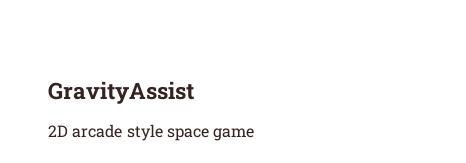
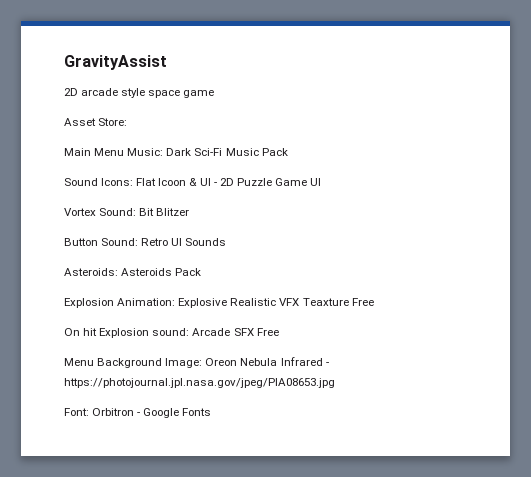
(255, 134) none -> [64,118,128,126] [64,148,288,156] [64,178,322,186] [64,208,190,216] [64,238,227,246] [64,268,202,276] [64,298,374,308] [64,328,279,338] [64,357,329,368] [64,378,335,388] [64,408,212,418] // Asset Store: // Main Menu Music: Dark Sci-Fi Music Pack // Sound Icons: Flat Icoon & UI - 2D Puzzle Game UI // Vortex Sound: Bit Blitzer // Button Sound: Retro UI Sounds // Asteroids: Asteroids Pack // Explosion Animation: Explosive Realistic VFX Teaxture Free // On hit Explosion sound: Arcade SFX Free // Menu Background Image: Oreon Nebula Infrared - https://photojournal.jpl.nasa.gov/jpeg/PIA08653.jpg // Font: Orbitron - Google Fonts

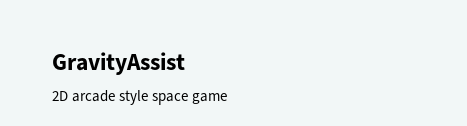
[64,118,128,126] [64,148,288,156] [64,178,322,186] [64,208,190,216] [64,238,227,246] [64,268,202,276] [64,298,374,308] [64,328,279,338] [64,357,329,368] [64,378,335,388] [64,408,212,418] // Asset Store: // Main Menu Music: Dark Sci-Fi Music Pack // Sound Icons: Flat Icoon & UI - 2D Puzzle Game UI // Vortex Sound: Bit Blitzer // Button Sound: Retro UI Sounds // Asteroids: Asteroids Pack // Explosion Animation: Explosive Realistic VFX Teaxture Free // On hit Explosion sound: Arcade SFX Free // Menu Background Image: Oreon Nebula Infrared - https://photojournal.jpl.nasa.gov/jpeg/PIA08653.jpg // Font: Orbitron - Google Fonts -> (228, 98) none

